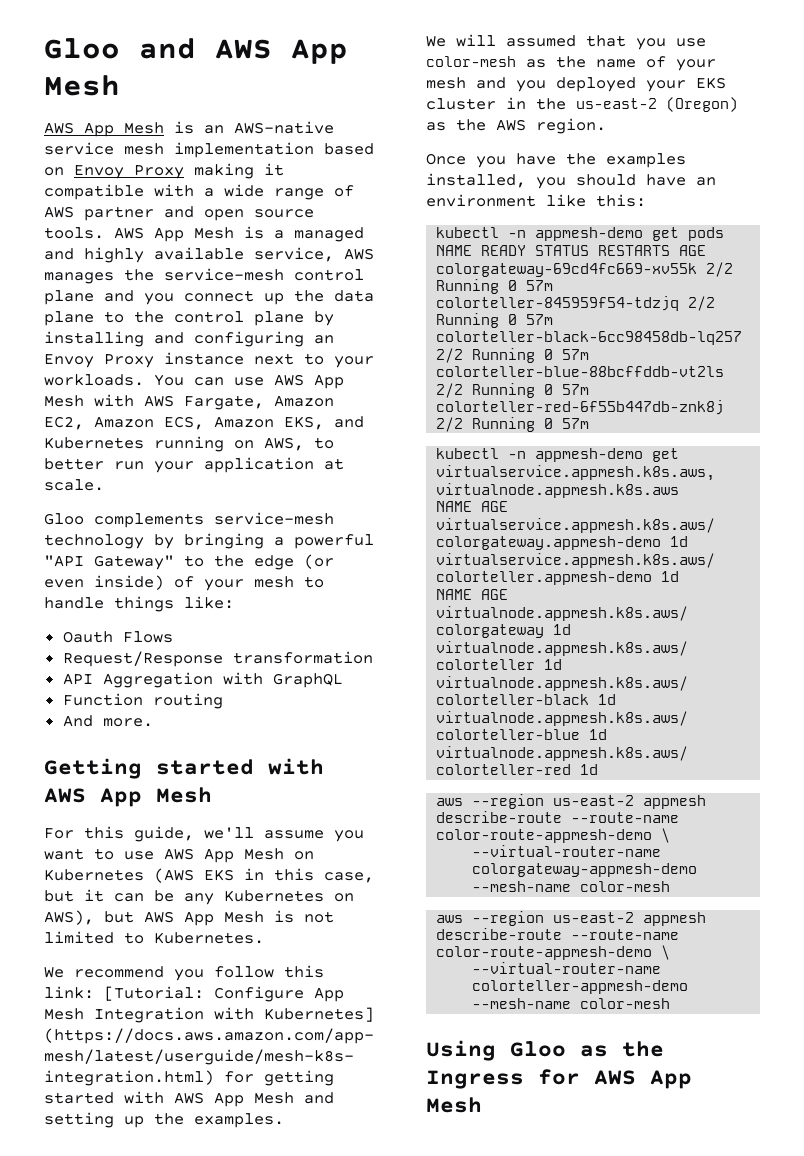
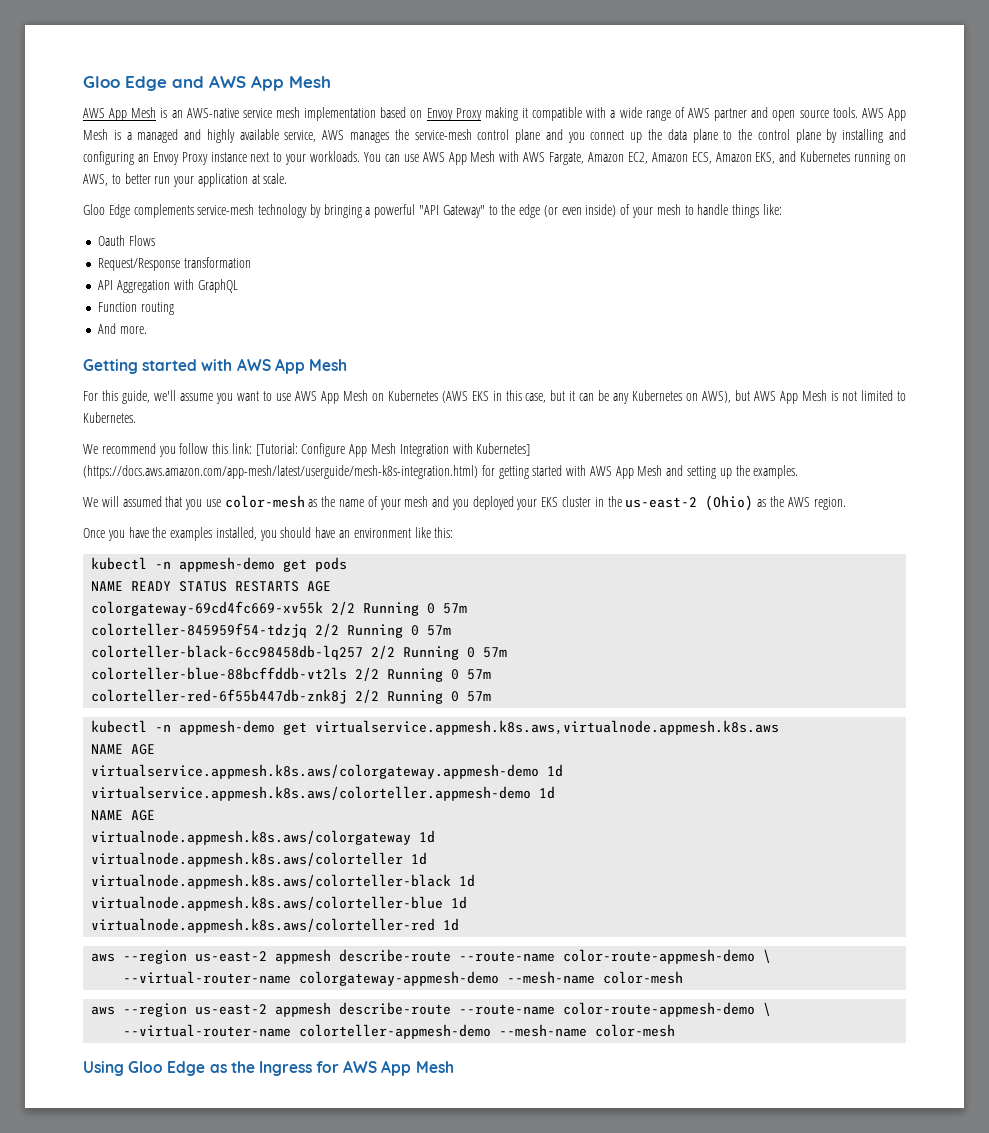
[44,38,120,59] Gloo -> [83,76,167,91] Gloo Edge
(84, 519) none -> [108,204,130,218] Edge
[666,97,738,112] (Oregon) -> [705,495,754,511] (Ohio)
(566, 1049) none -> [167,1061,206,1076] Edge

